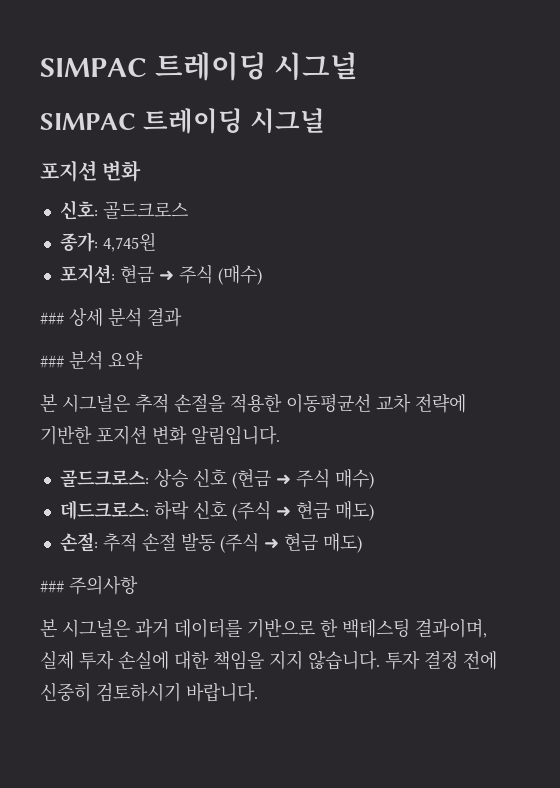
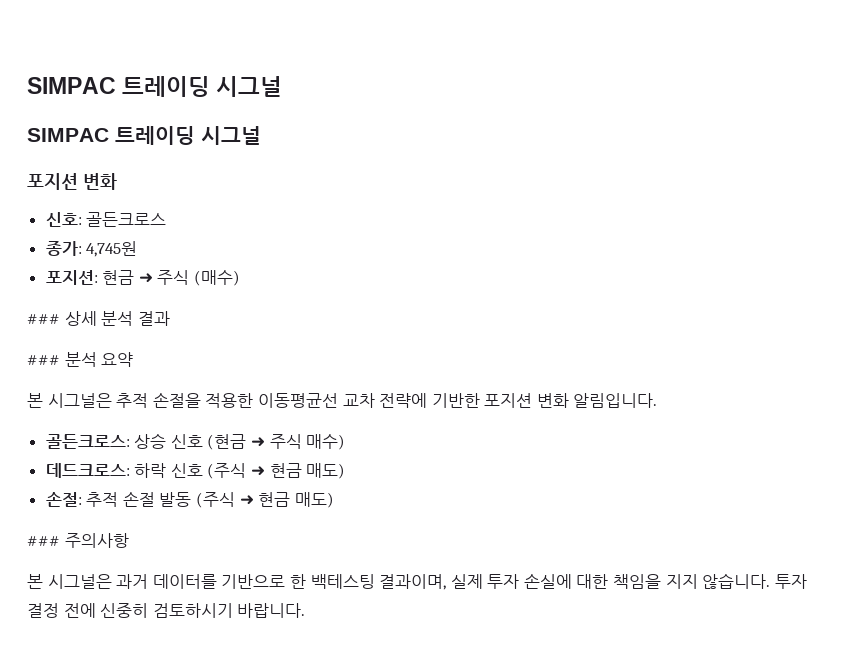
[102,201,188,219] 골드크로스 -> [86,212,167,227] 골든크로스
[59,470,149,487] 골드크로스: -> [45,434,130,449] 골든크로스:

